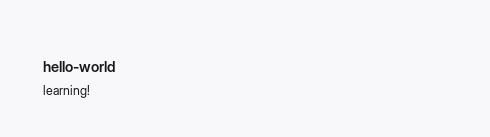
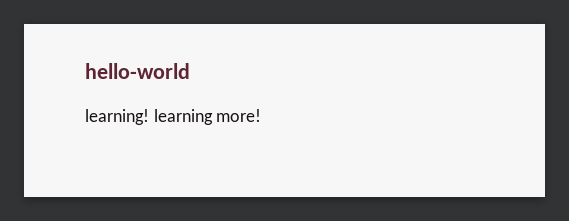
(90, 91) none -> [153,109,262,125] learning more!

